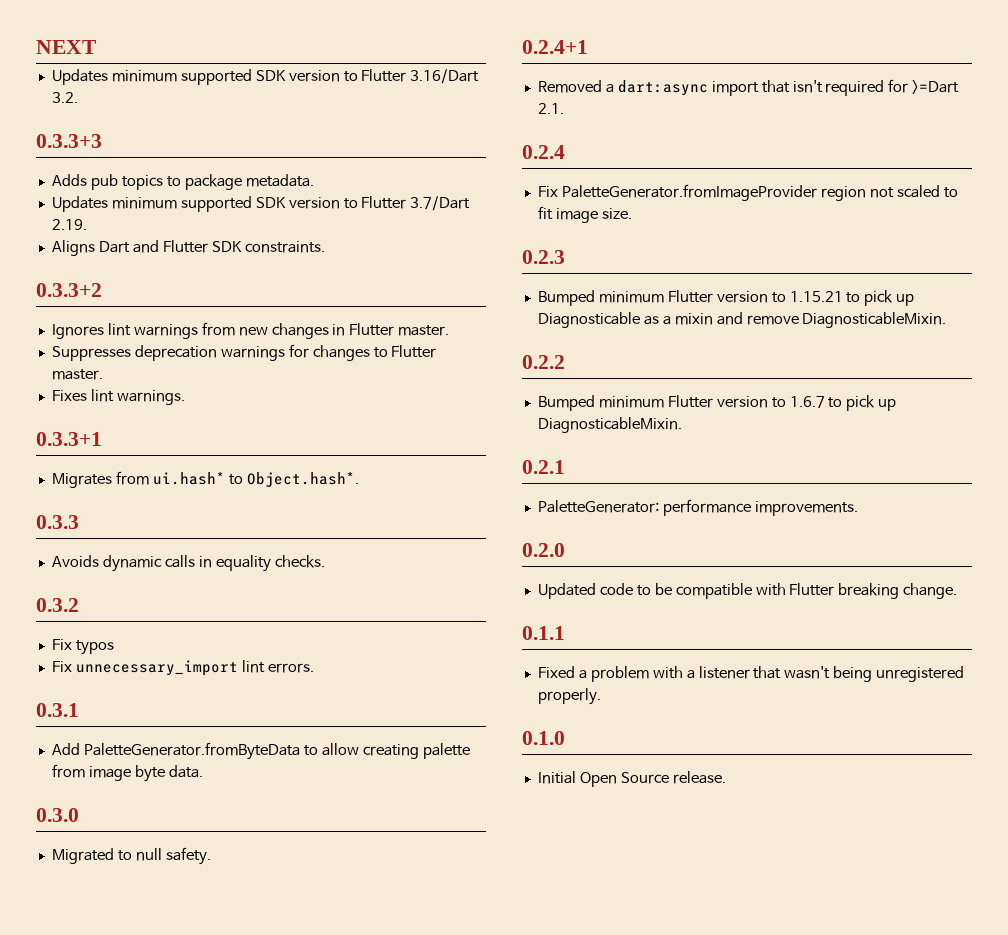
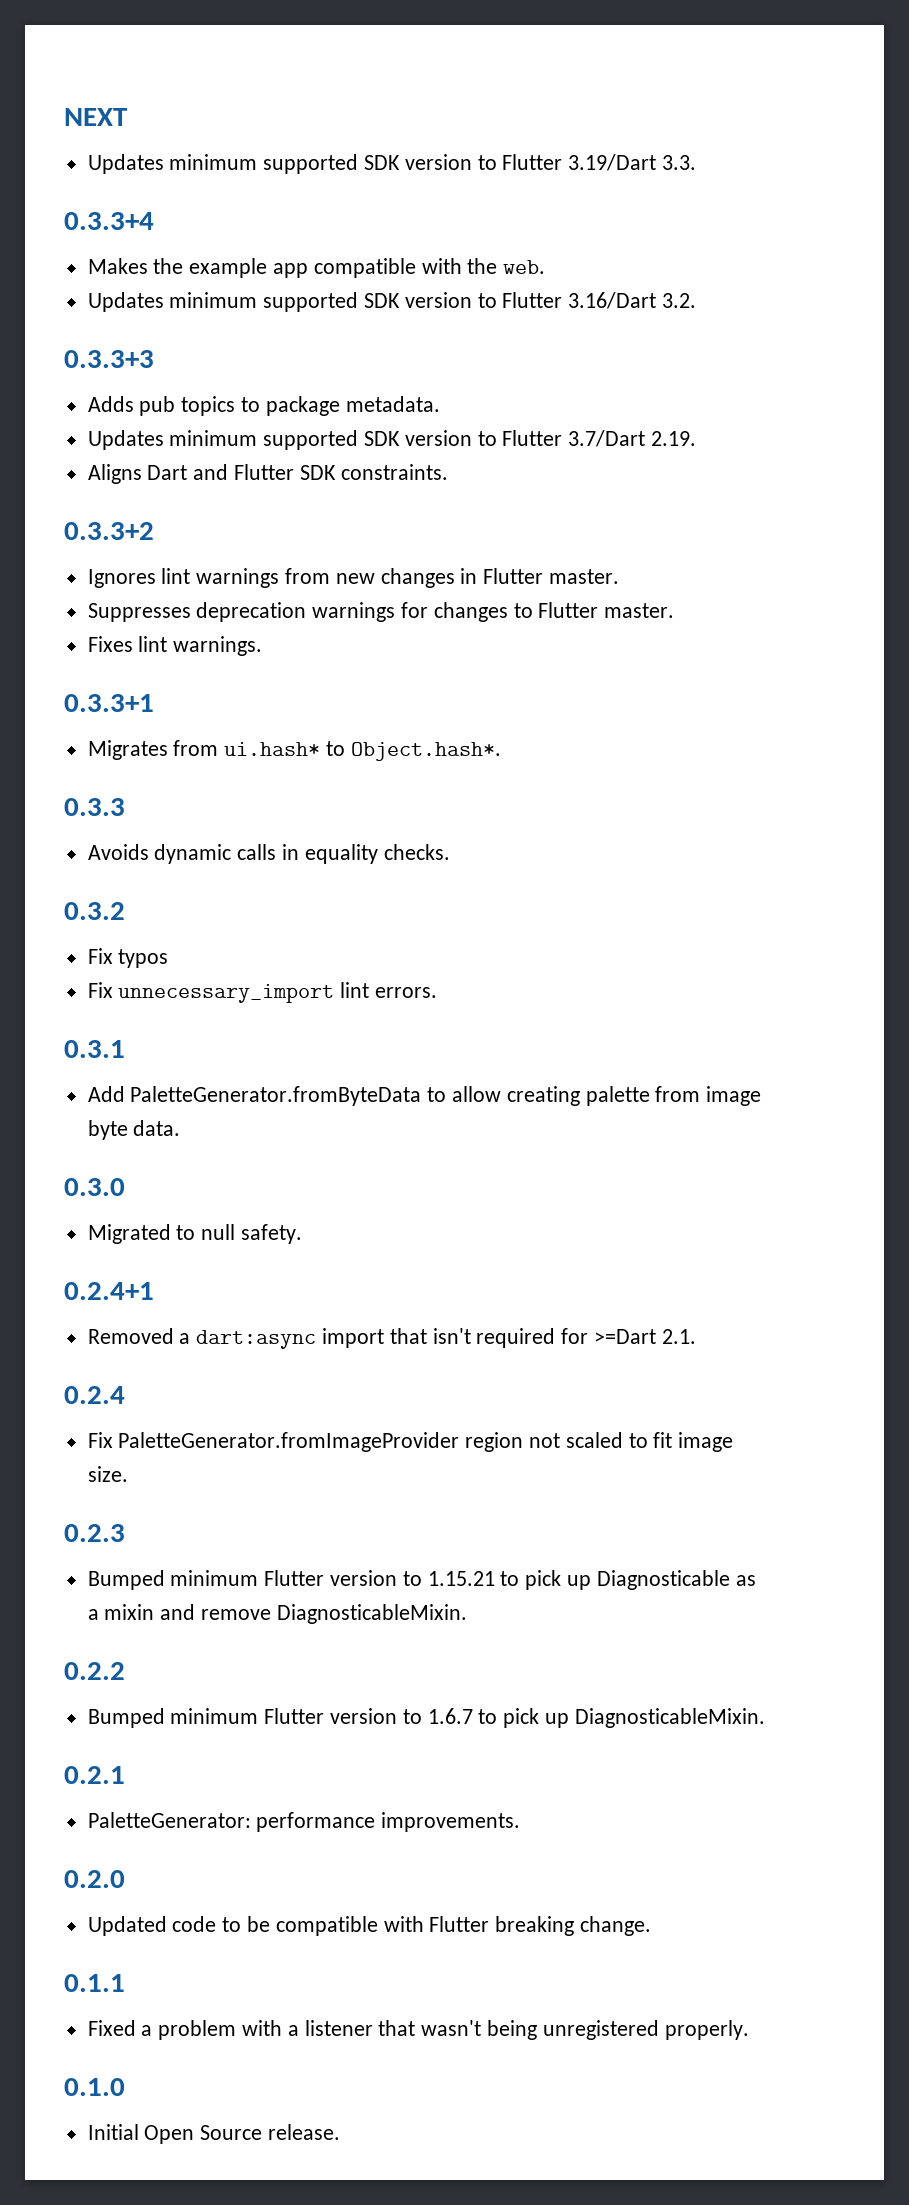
(97, 47) none -> [87,154,697,174] [64,212,154,230] [87,258,546,278] // Updates minimum supported SDK version to Flutter 3.19/Dart 3.3. // 0.3.3+4 // Makes the example app compatible with the web.

